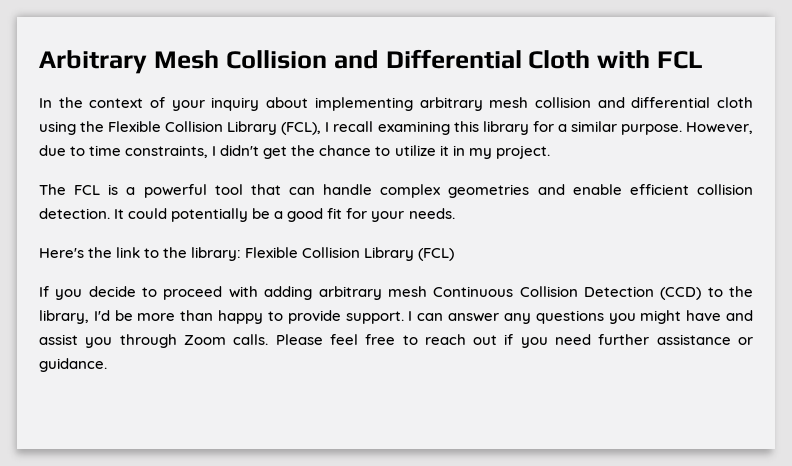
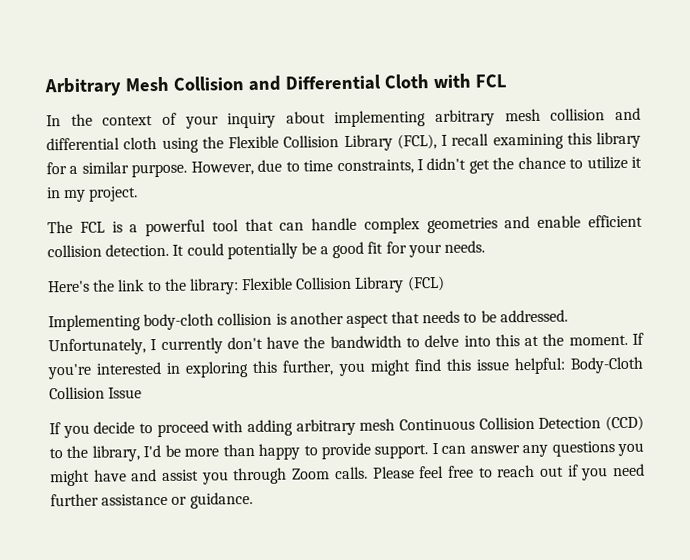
(455, 254) none -> [48,309,568,332] [48,332,644,356] [47,356,644,380] [49,386,143,400] // Implementing body-cloth collision is another aspect that needs to be addressed. Unfortunately, I currently don't have the bandwidth to delve into this at the moment. If you're interested in exploring this further, you might find this issue helpful: Body-Cloth Collision Issue

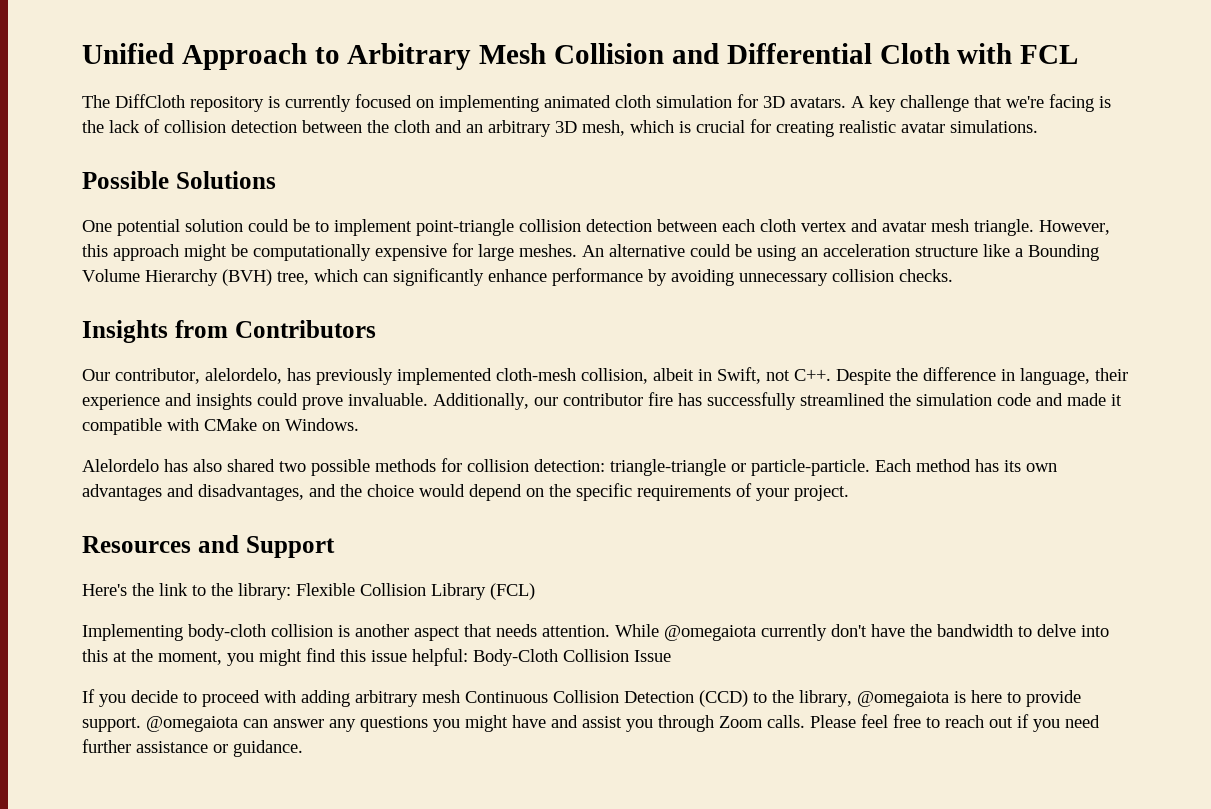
(44, 87) none -> [82,43,340,70] Unified Approach to
[46,107,641,129] [46,131,641,153] [46,155,642,178] [46,186,139,203] [47,214,643,237] [47,240,486,260] In the context of your inquiry about implementing arbitrary mesh collision and differential cloth using the Flexible Collision Library (FCL), I recall examining this library for a similar purpose. However, due to time constraints, I didn't get the chance to utilize it in my project. // The FCL is a powerful tool that can handle complex geometries and enable efficient collision detection. It could potentially be a good fit for your needs. -> [82,94,1111,112] [82,119,1038,137] [82,171,276,189] [82,219,1110,236] [82,243,1099,261] [82,268,953,286] [82,320,376,343] [82,367,1128,385] [82,392,1122,410] [82,418,359,435] [82,458,1057,476] [82,483,849,501] [82,535,335,558] The DiffCloth repository is currently focused on implementing animated cloth simulation for 3D avatars. A key challenge that we're facing is the lack of collision detection between the cloth and an arbitrary 3D mesh, which is crucial for creating realistic avatar simulations. // Possible Solutions // One potential solution could be to implement point-triangle collision detection between each cloth vertex and avatar mesh triangle. However, this approach might be computationally expensive for large meshes. An alternative could be using an acceleration structure like a Bounding Volume Hierarchy (BVH) tree, which can significantly enhance performance by avoiding unnecessary collision checks. // Insights from Contributors // Our contributor, alelordelo, has previously implemented cloth-mesh collision, albeit in Swift, not C++. Despite the difference in language, their experience and insights could prove invaluable. Additionally, our contributor fire has successfully streamlined the simulation code and made it compatible with CMake on Windows. // Alelordelo has also shared two possible methods for collision detection: triangle-triangle or particle-particle. Each method has its own advantages and disadvantages, and the choice would depend on the specific requirements of your project. // Resources and Support
[463,309,568,323] [48,338,158,356] to be addressed. Unfortunately, I -> [542,624,756,641] attention. While @omegaiota
[568,332,644,346] [47,360,335,380] moment. If you're interested in exploring this further, -> [158,651,222,665] moment,
[143,443,301,460] I'd be more than happy -> [857,690,1002,707] @omegaiota is here
[431,442,439,455] I -> [146,716,238,732] @omegaiota

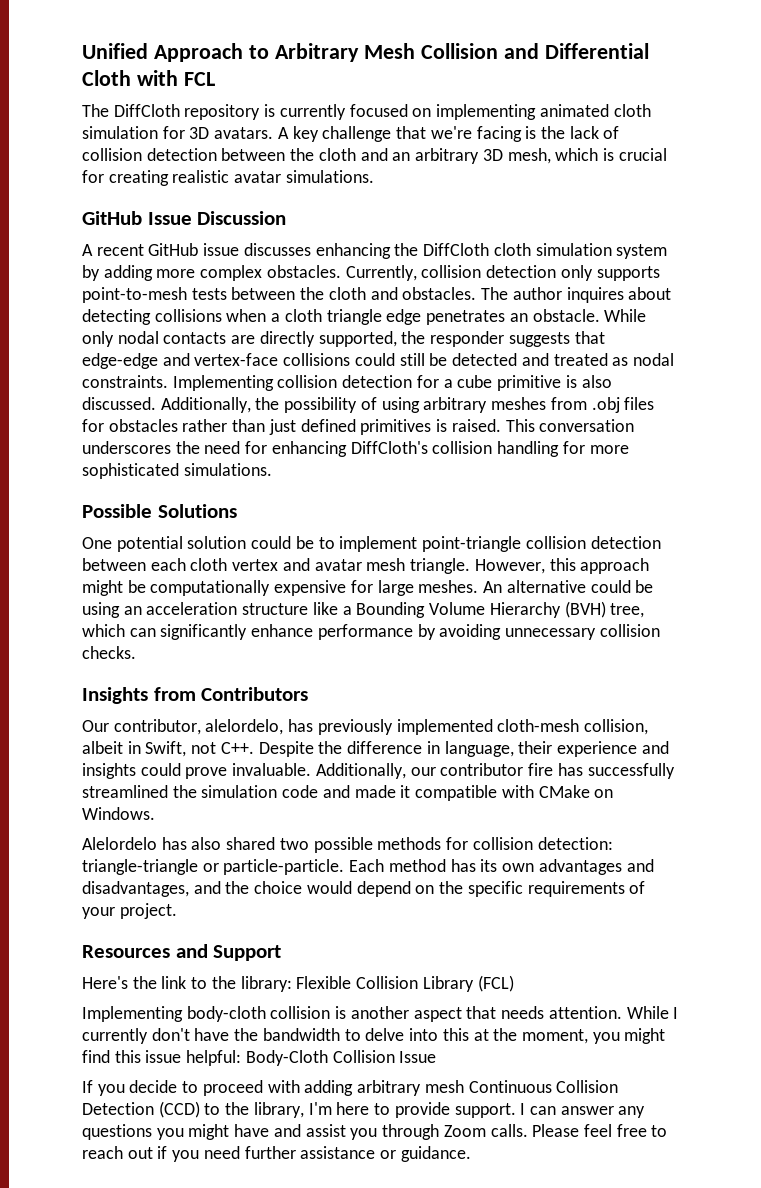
(1038, 126) none -> [82,211,287,225] [82,243,668,259] [82,265,660,281] [82,287,672,303] [82,309,647,325] [82,331,605,347] [82,353,674,369] [82,375,612,391] [82,397,655,413] [82,419,635,435] [82,441,629,457] [82,463,272,479] // GitHub Issue Discussion // A recent GitHub issue discusses enhancing the DiffCloth cloth simulation system by adding more complex obstacles. Currently, collision detection only supports point-to-mesh tests between the cloth and obstacles. The author inquires about detecting collisions when a cloth triangle edge penetrates an obstacle. While only nodal contacts are directly supported, the responder suggests that edge-edge and vertex-face collisions could still be detected and treated as nodal constraints. Implementing collision detection for a cube primitive is also discussed. Additionally, the possibility of using arbitrary meshes from .obj files for obstacles rather than just defined primitives is raised. This conversation underscores the need for enhancing DiffCloth's collision handling for more sophisticated simulations.
[664,625,756,641] @omegaiota -> [673,1007,679,1019] I
[857,691,966,707] @omegaiota is -> [308,1102,332,1115] I'm
[146,716,238,732] @omegaiota -> [520,1103,526,1115] I

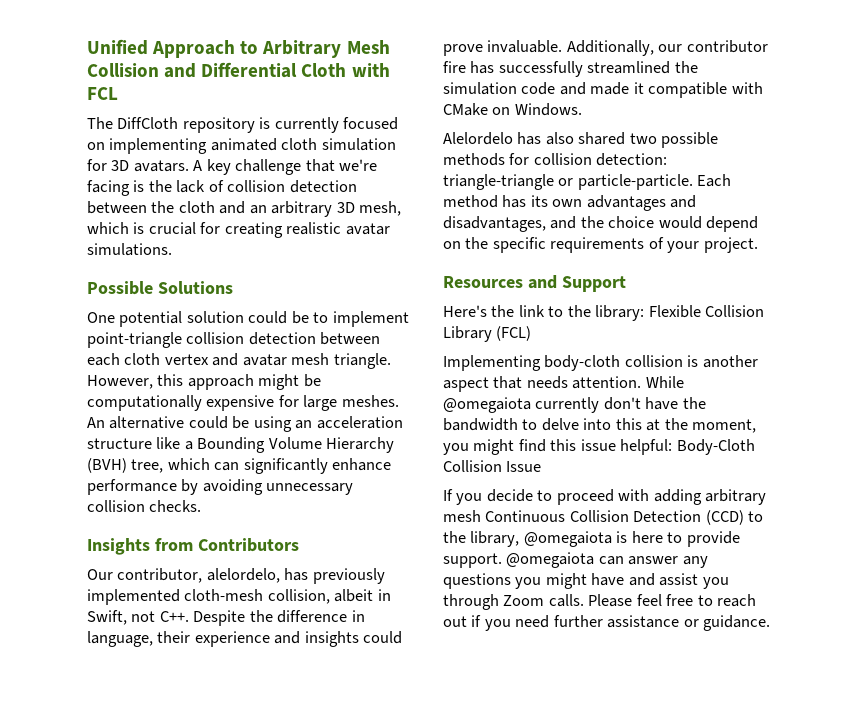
[82,211,287,225] [82,243,668,259] [82,265,660,281] [82,287,672,303] [82,309,647,325] [82,331,605,347] [82,353,674,369] [82,375,612,391] [82,397,655,413] [82,419,635,435] [82,441,629,457] [82,463,272,479] // GitHub Issue Discussion // A recent GitHub issue discusses enhancing the DiffCloth cloth simulation system by adding more complex obstacles. Currently, collision detection only supports point-to-mesh tests between the cloth and obstacles. The author inquires about detecting collisions when a cloth triangle edge penetrates an obstacle. While only nodal contacts are directly supported, the responder suggests that edge-edge and vertex-face collisions could still be detected and treated as nodal constraints. Implementing collision detection for a cube primitive is also discussed. Additionally, the possibility of using arbitrary meshes from .obj files for obstacles rather than just defined primitives is raised. This conversation underscores the need for enhancing DiffCloth's collision handling for more sophisticated simulations. -> (172, 249) none
[673,1007,679,1019] I -> [443,397,531,413] @omegaiota
[308,1102,332,1115] I'm -> [523,531,628,547] @omegaiota is
[520,1103,526,1115] I -> [506,552,595,568] @omegaiota

